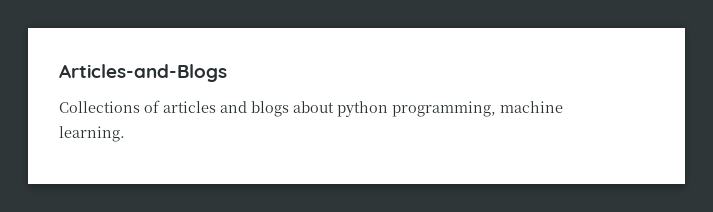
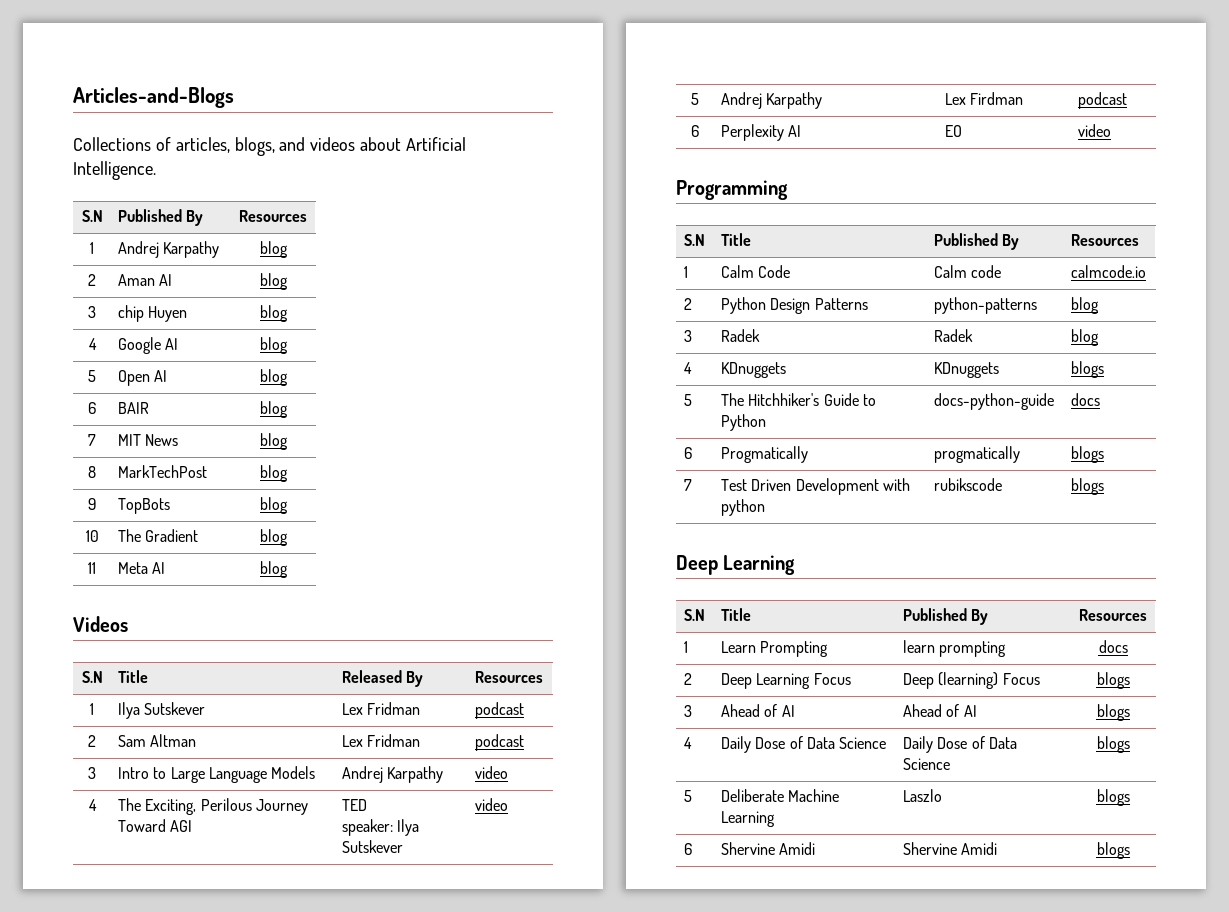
[163,101,563,117] [59,126,125,142] articles and blogs about python programming, machine learning. -> [175,137,467,156] [73,161,156,180] [81,210,103,222] [117,209,204,226] [239,210,307,222] [90,242,94,254] [117,241,220,258] [259,241,288,258] [88,274,96,286] [117,274,173,286] [259,273,288,290] [88,306,96,318] [117,305,188,322] [259,305,288,322] [88,338,97,350] [117,337,179,354] [259,337,288,354] [88,370,96,382] [117,370,168,386] [259,369,288,386] [88,402,96,414] [117,402,149,414] [259,401,288,418] [88,434,96,446] [117,434,179,446] [259,433,288,450] [88,466,96,478] [117,465,207,478] [259,465,288,482] [88,498,96,510] [117,498,170,514] [259,497,288,514] [85,530,99,542] [117,529,199,542] [259,529,288,546] [88,562,96,574] [117,562,166,574] [259,561,288,578] [73,616,128,632] [81,671,103,683] [117,670,148,683] [341,670,424,687] [474,671,543,683] [90,703,94,715] [117,702,206,719] [341,702,421,715] [474,702,524,719] [88,735,96,747] [117,734,197,747] [341,734,421,747] [474,734,524,751] [88,767,96,779] [117,766,316,783] [341,766,444,783] [474,766,508,779] [88,799,97,811] [117,798,308,815] [117,819,193,832] [341,799,367,811] [341,819,420,836] [341,840,403,853] [474,798,508,811] [691,93,699,105] [720,92,823,109] [944,92,1024,105] [1077,92,1127,109] [691,125,699,137] [720,124,802,141] [944,125,962,137] [1077,124,1111,137] [676,180,788,200] [683,234,705,246] [720,233,751,246] [933,233,1020,250] [1070,234,1139,246] [683,266,688,278] [720,265,791,278] [933,265,1002,278] [1070,265,1146,278] [683,298,692,310] [720,297,868,314] [933,297,1037,314] [1070,297,1099,314] [683,330,692,342] [720,329,760,342] [933,329,973,342] [1070,329,1099,346] [683,362,692,374] [720,362,786,378] [933,362,999,378] [1070,361,1104,378] [683,394,692,406] [720,393,876,406] [720,414,766,431] [933,393,1054,410] [1070,393,1100,406] [683,447,692,459] [720,446,808,463] [933,446,1020,463] [1070,446,1104,463] [683,479,692,491] [720,478,910,495] [720,499,765,516] [933,478,1002,491] [1070,478,1104,495] [676,555,796,575] [683,609,705,621] [720,608,751,621] [902,608,989,625] [1079,609,1147,621] [683,641,688,653] [720,641,829,657] [902,640,1007,657] [1098,640,1128,653] [683,673,692,685] [720,673,851,689] [902,672,1040,689] [1096,672,1130,689] [683,705,692,717] [720,704,795,717] [902,704,977,717] [1096,704,1130,721] [683,737,692,749] [720,736,887,753] [902,736,1017,753] [902,758,950,770] [1096,736,1130,753] [683,790,692,802] [720,789,840,802] [720,811,775,827] [902,789,942,802] [1096,789,1130,806] [683,843,692,855] [720,842,816,855] [902,842,998,855] [1096,842,1130,859] articles, blogs, and videos about Artificial Intelligence. // S.N | Published By | Resources // 1 | Andrej Karpathy | blog // 2 | Aman AI | blog // 3 | chip Huyen | blog // 4 | Google AI | blog // 5 | Open AI | blog // 6 | BAIR | blog // 7 | MIT News | blog // 8 | MarkTechPost | blog // 9 | TopBots | blog // 10 | The Gradient | blog // 11 | Meta AI | blog // Videos // S.N | Title | Released By | Resources // 1 | Ilya Sutskever | Lex Fridman | podcast // 2 | Sam Altman | Lex Fridman | podcast // 3 | Intro to Large Language Models | Andrej Karpathy | video // 4 | The Exciting, Perilous Journey Toward AGI | TED // speaker: Ilya Sutskever | video // 5 | Andrej Karpathy | Lex Firdman | podcast // 6 | Perplexity AI | EO | video // Programming // S.N | Title | Published By | Resources // 1 | Calm Code | Calm code | calmcode.io // 2 | Python Design Patterns | python-patterns | blog // 3 | Radek | Radek | blog // 4 | KDnuggets | KDnuggets | blogs // 5 | The Hitchhiker's Guide to Python | docs-python-guide | docs // 6 | Progmatically | progmatically | blogs // 7 | Test Driven Development with python | rubikscode | blogs // Deep Learning // S.N | Title | Published By | Resources // 1 | Learn Prompting | learn prompting | docs // 2 | Deep Learning Focus | Deep (learning) Focus | blogs // 3 | Ahead of AI | Ahead of AI | blogs // 4 | Daily Dose of Data Science | Daily Dose of Data Science | blogs // 5 | Deliberate Machine Learning | Laszlo | blogs // 6 | Shervine Amidi | Shervine Amidi | blogs

